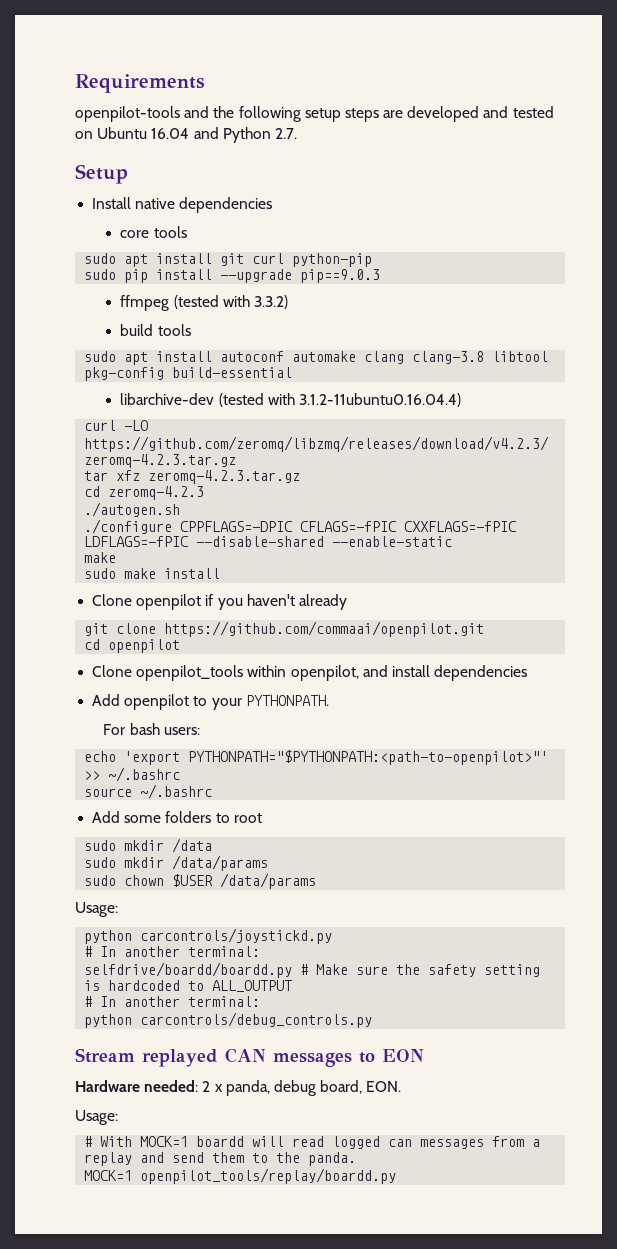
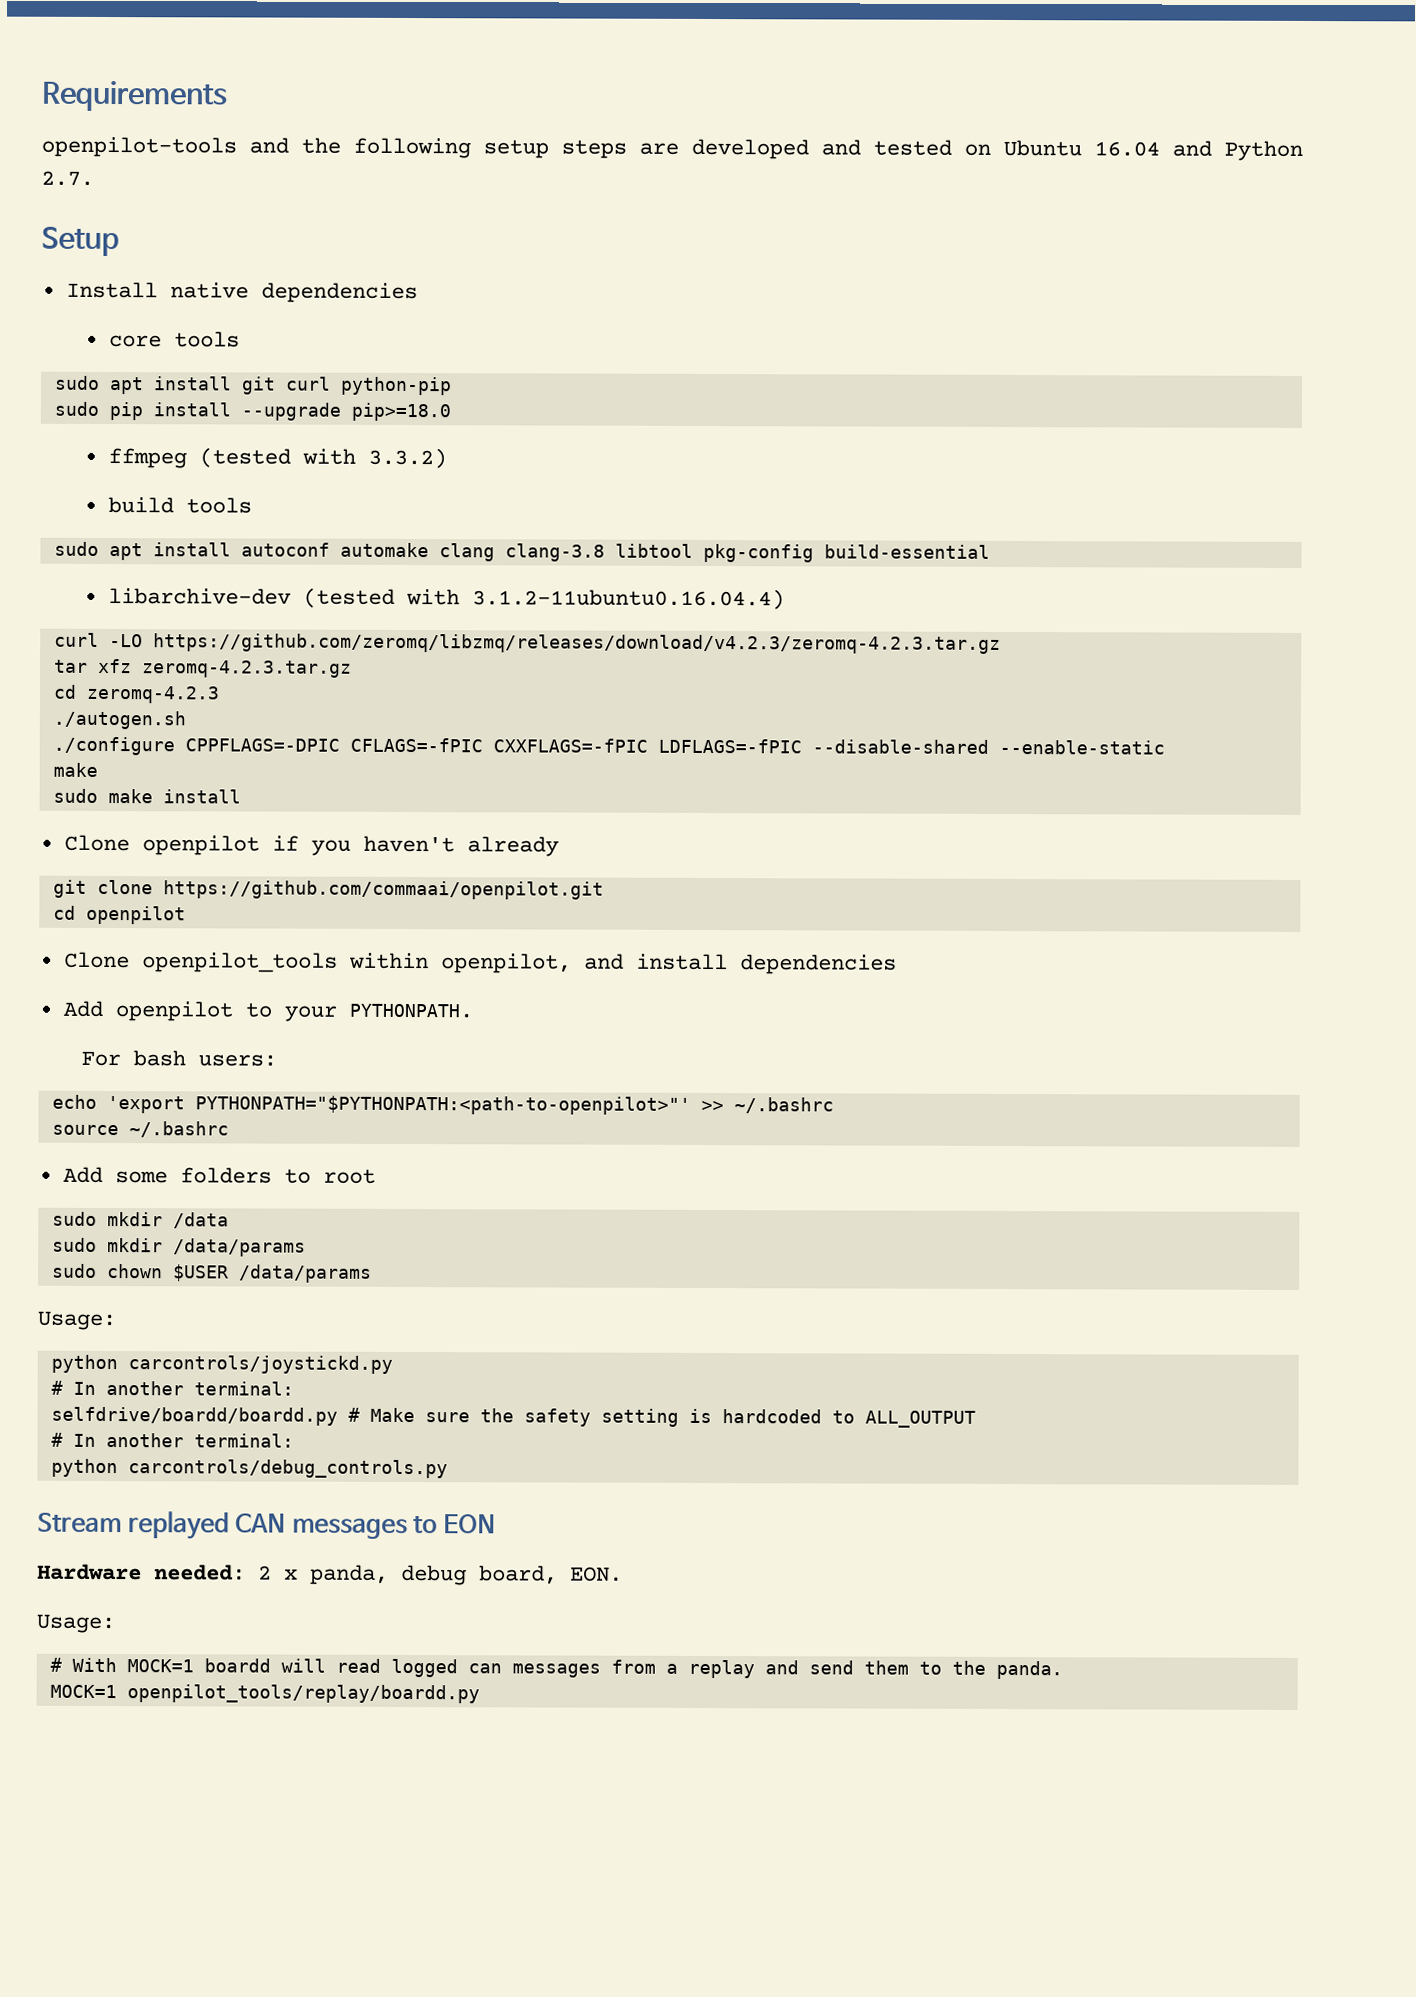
[300,269,381,283] pip==9.0.3 -> [350,402,451,422] pip>=18.0

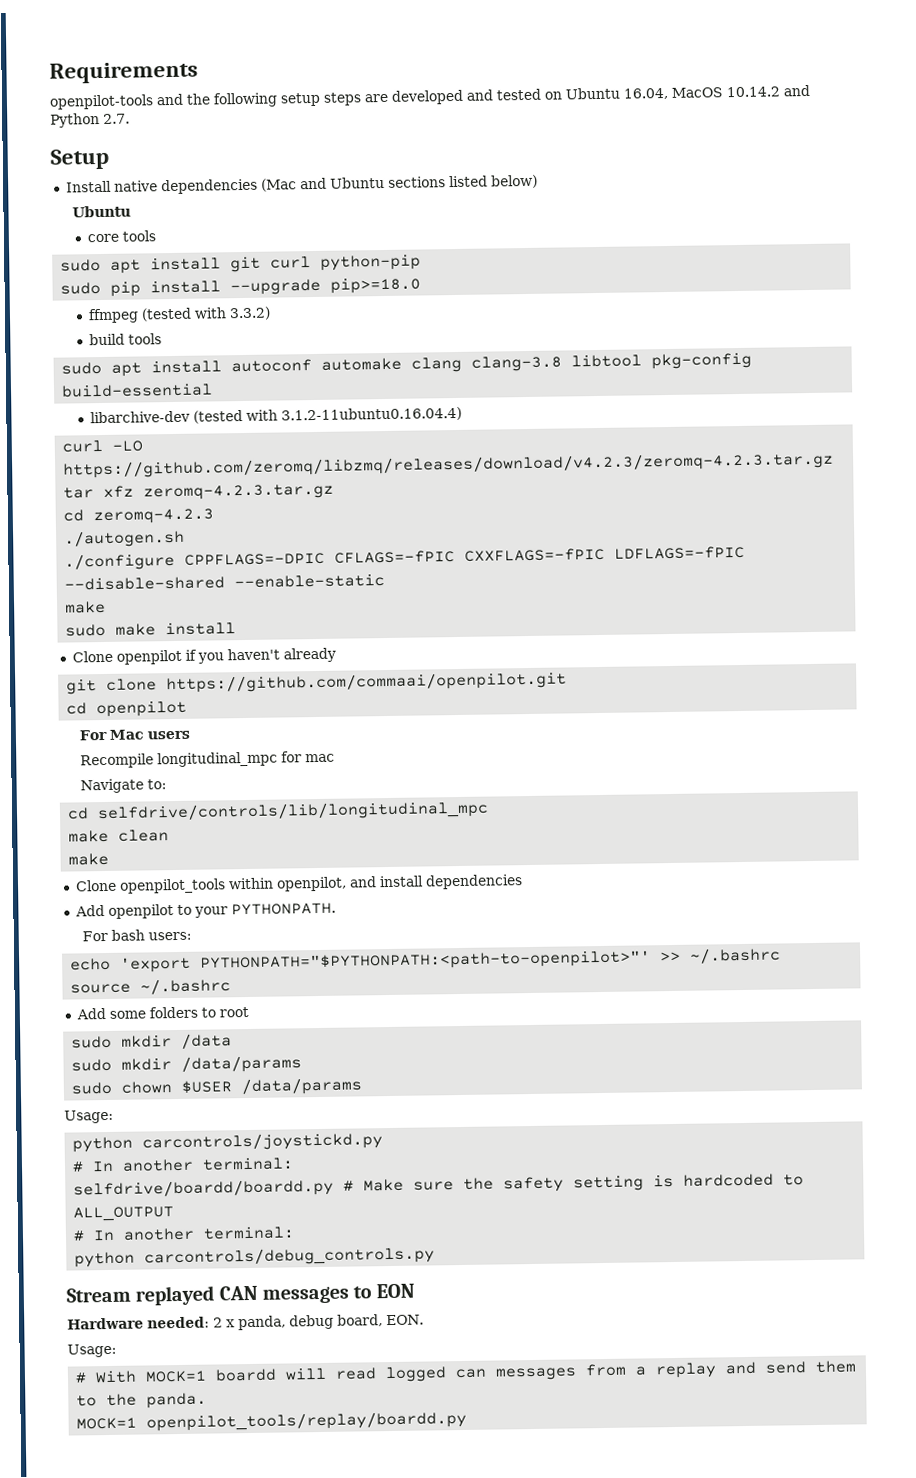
[1094,141,1160,157] 16.04 -> [623,86,780,100] 16.04, MacOS 10.14.2
(418, 293) none -> [260,174,538,192] [72,205,132,218] (Mac and Ubuntu sections listed below) // Ubuntu
(186, 915) none -> [79,729,191,741] [80,751,336,769] [80,778,168,794] [67,800,490,823] [68,829,170,843] [68,852,110,866] // For Mac users // Recompile longitudinal_mpc for mac // Navigate to: // cd selfdrive/controls/lib/longitudinal_mpc // make clean // make

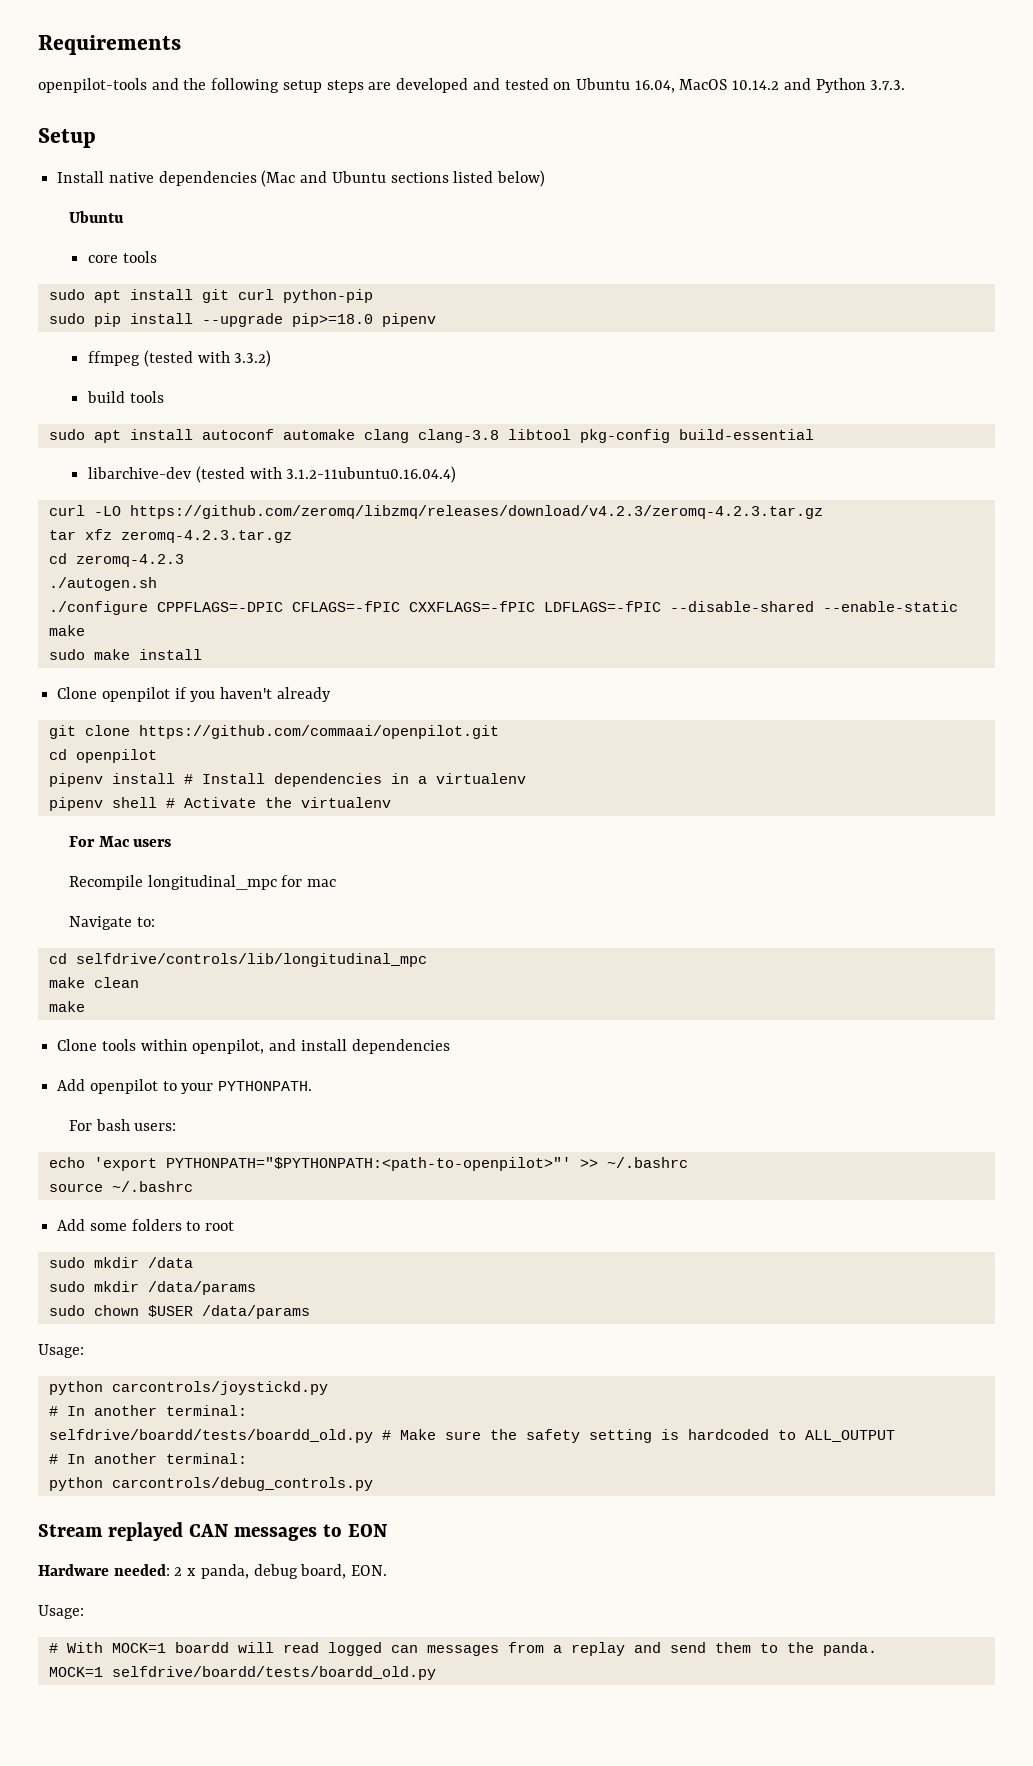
[103,113,130,124] 2.7. -> [870,80,906,90] 3.7.3.
(422, 285) none -> [381,313,436,327] pipenv
(188, 709) none -> [48,773,526,787] [48,797,391,811] // pipenv install # Install dependencies in a virtualenv // pipenv shell # Activate the virtualenv
[118,878,226,894] openpilot_tools -> [101,1039,136,1051] tools
[73,1178,335,1199] selfdrive/boardd/boardd.py -> [48,1429,373,1443] selfdrive/boardd/tests/boardd_old.py
[146,1410,468,1432] openpilot_tools/replay/boardd.py -> [111,1666,436,1680] selfdrive/boardd/tests/boardd_old.py

